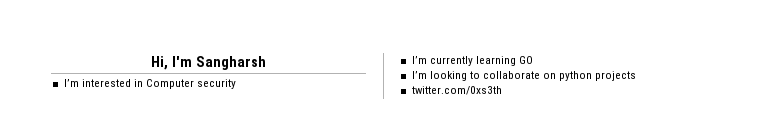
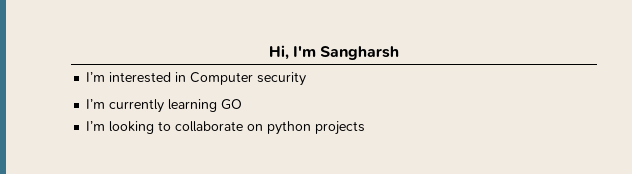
[411,86,502,95] // twitter.com/0xs3th -> (366, 128) none

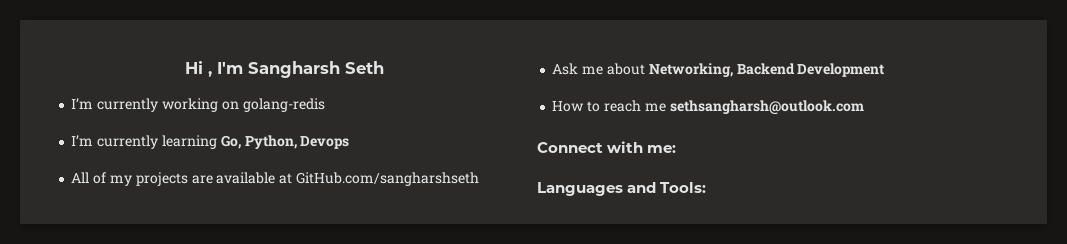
[268,45,289,60] Hi, -> [185,61,212,77] Hi ,
[86,72,307,86] // I’m interested in Computer security -> [345,61,384,74] [71,98,325,112] Seth // I’m currently working on golang-redis
[221,99,243,110] [86,121,366,135] GO // I’m looking to collaborate on python projects -> [220,135,350,149] [71,172,479,186] [552,63,885,77] [552,100,864,115] [537,141,677,153] [537,182,707,196] Go, Python, Devops // All of my projects are available at GitHub.com/sangharshseth // Ask me about Networking, Backend Development // How to reach me sethsangharsh@outlook.com // Connect with me: // Languages and Tools:

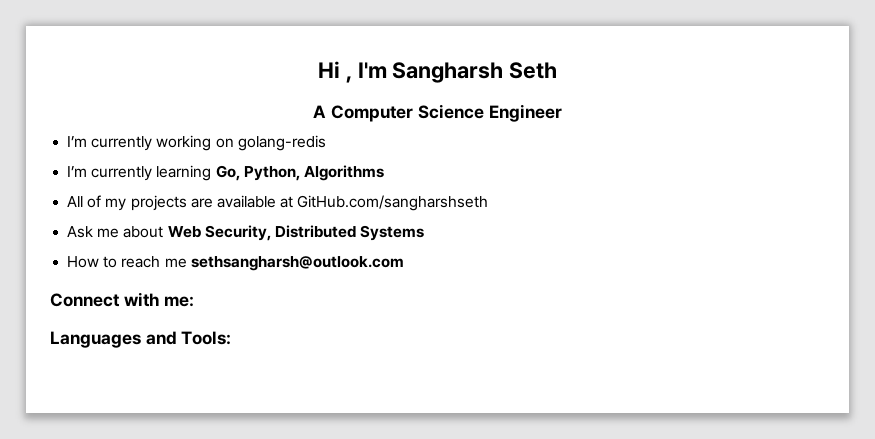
(384, 67) none -> [313,104,562,122] // A Computer Science Engineer
[300,136,350,149] Devops -> [303,165,384,181] Algorithms
[648,63,885,77] Networking, Backend Development -> [167,225,425,241] Web Security, Distributed Systems

